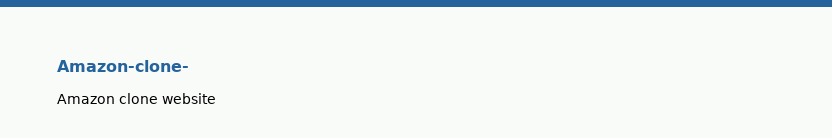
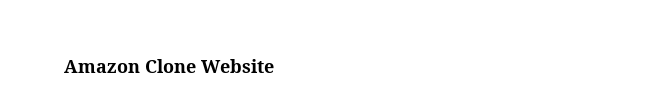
[57,60,189,72] [57,93,216,104] Amazon-clone- // Amazon clone website -> [64,59,274,73] Amazon Clone Website

